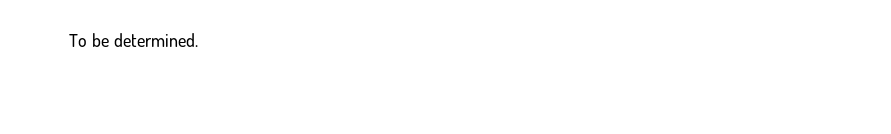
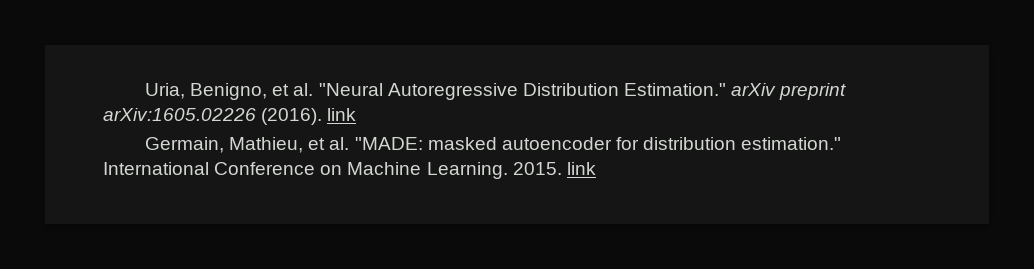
[69,33,198,47] To be determined. -> [145,83,847,100] [103,108,357,125] [145,137,842,153] [103,162,596,179] Uria, Benigno, et al. "Neural Autoregressive Distribution Estimation." arXiv preprint arXiv:1605.02226 (2016). link // Germain, Mathieu, et al. "MADE: masked autoencoder for distribution estimation." International Conference on Machine Learning. 2015. link

